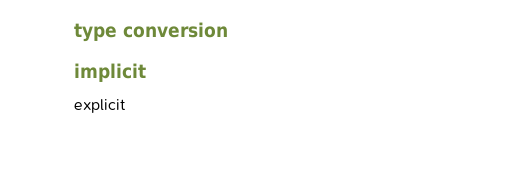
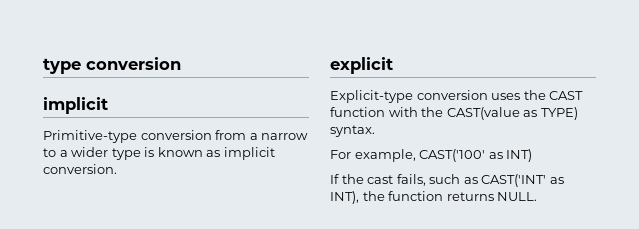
[74,99,126,113] explicit -> [43,130,309,143] [43,147,275,160] [43,164,117,174] [330,57,393,74] [330,90,584,103] [330,107,578,120] [330,125,375,137] [330,149,533,162] [330,174,564,187] [330,191,538,204] Primitive-type conversion from a narrow to a wider type is known as implicit conversion. // explicit // Explicit-type conversion uses the CAST function with the CAST(value as TYPE) syntax. // For example, CAST('100' as INT) // If the cast fails, such as CAST('INT' as INT), the function returns NULL.

